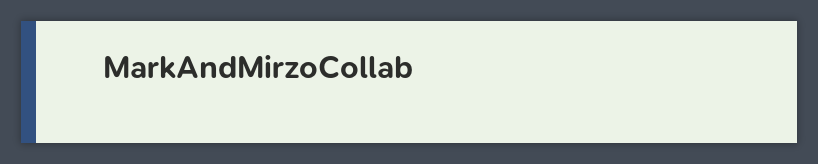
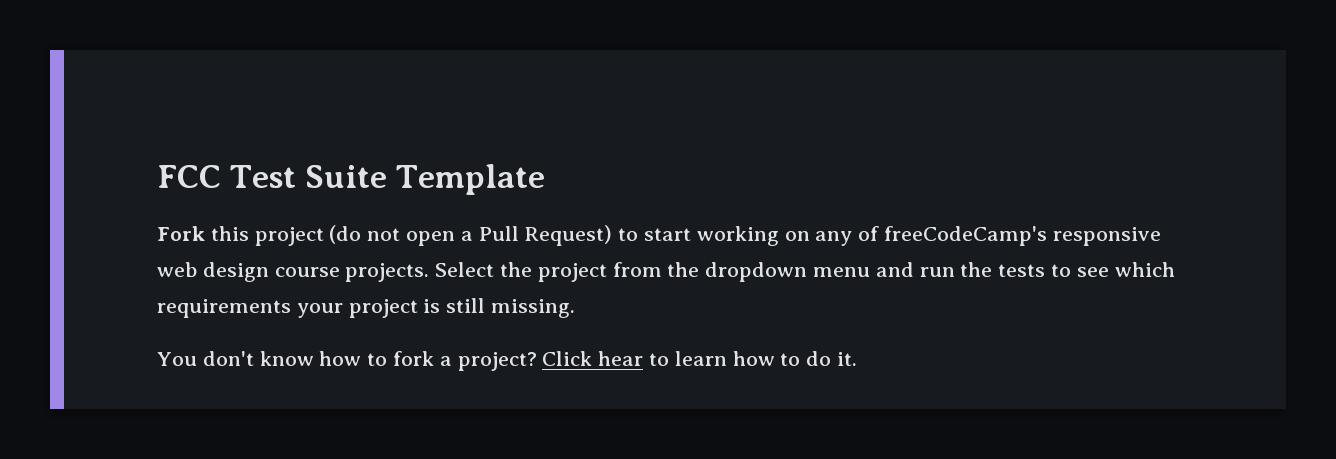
[103,55,413,79] MarkAndMirzoCollab -> [157,164,546,195] [157,225,1161,246] [157,262,1175,282] [157,298,576,318] [157,351,858,371] FCC Test Suite Template // Fork this project (do not open a Pull Request) to start working on any of freeCodeCamp's responsive web design course projects. Select the project from the dropdown menu and run the tests to see which requirements your project is still missing. // You don't know how to fork a project? Click hear to learn how to do it.

